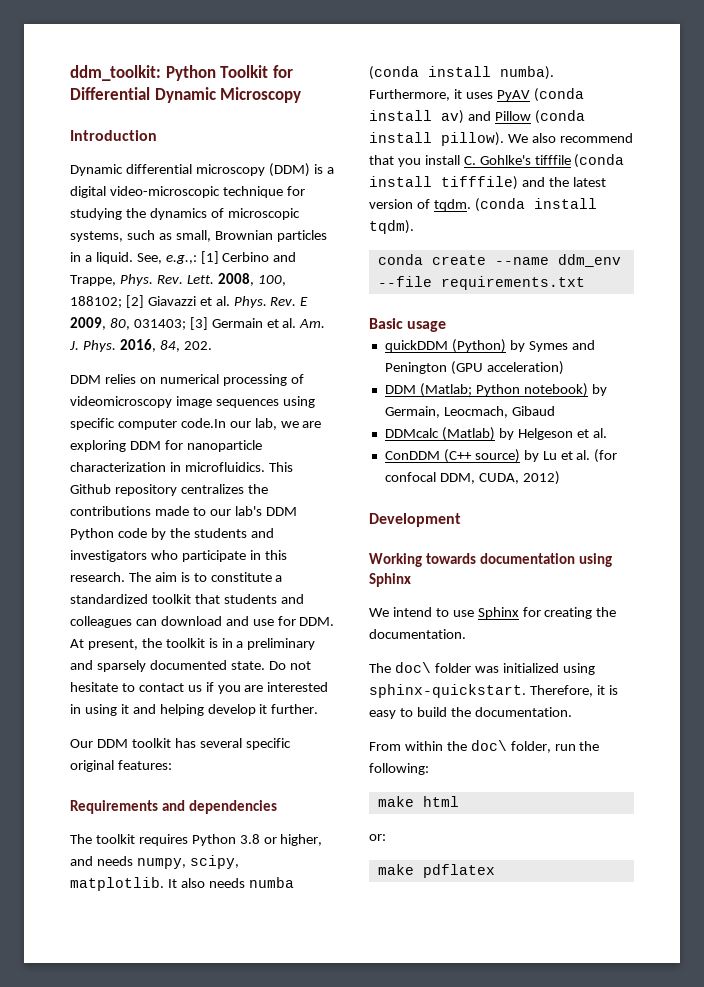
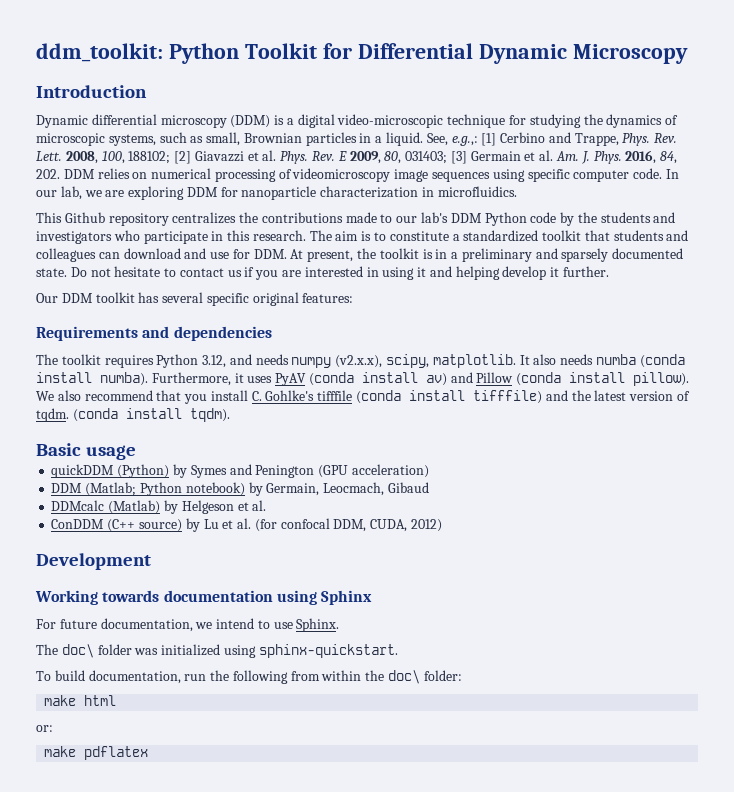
(212, 345) // -> (60, 174) none
[180,418,226,428] code.In -> [633,168,679,179] code. In
(265, 467) none -> (517, 191) //
[239,834,323,846] [70,856,186,869] 3.8 or higher, and needs numpy, -> [202,354,383,368] 3.12, and needs numpy (v2.x.x),
[377,254,621,267] [377,276,585,290] // conda create --name ddm_env --file requirements.txt -> (230, 415) none
[369,607,617,619] [369,629,466,639] We intend to use Sphinx for creating the documentation. -> [36,618,340,632] For future documentation, we intend to use Sphinx.
[529,685,618,697] [369,707,572,719] [369,740,600,753] [369,763,429,775] Therefore, it is easy to build the documentation. // From within the doc\ folder, run the following: -> [36,670,462,684] // To build documentation, run the following from within the doc\ folder:

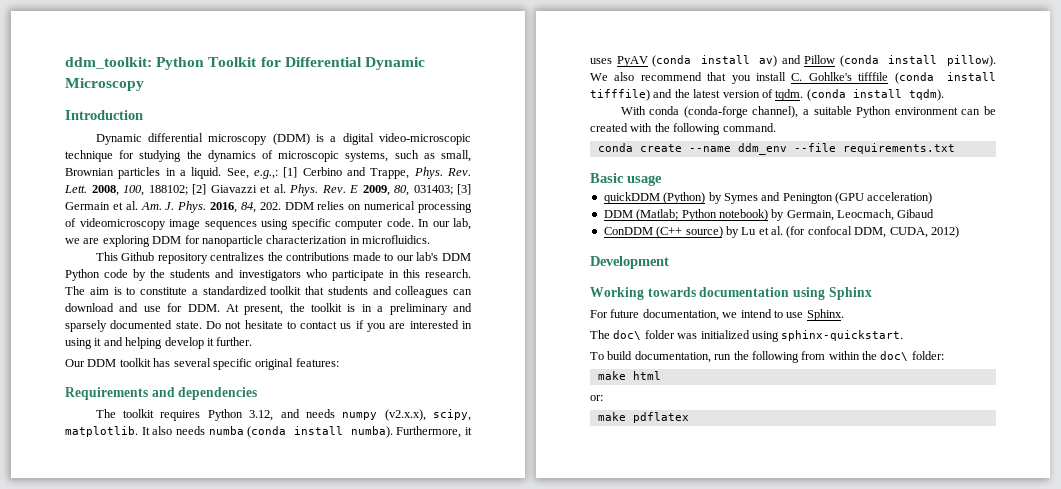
(230, 415) none -> [620,106,996,118] [590,123,776,135] [597,143,955,155] // With conda (conda-forge channel), a suitable Python environment can be created with the following command. // conda create --name ddm_env --file requirements.txt
[51,500,267,514] // DDMcalc (Matlab) by Helgeson et al. -> (935, 213) none

